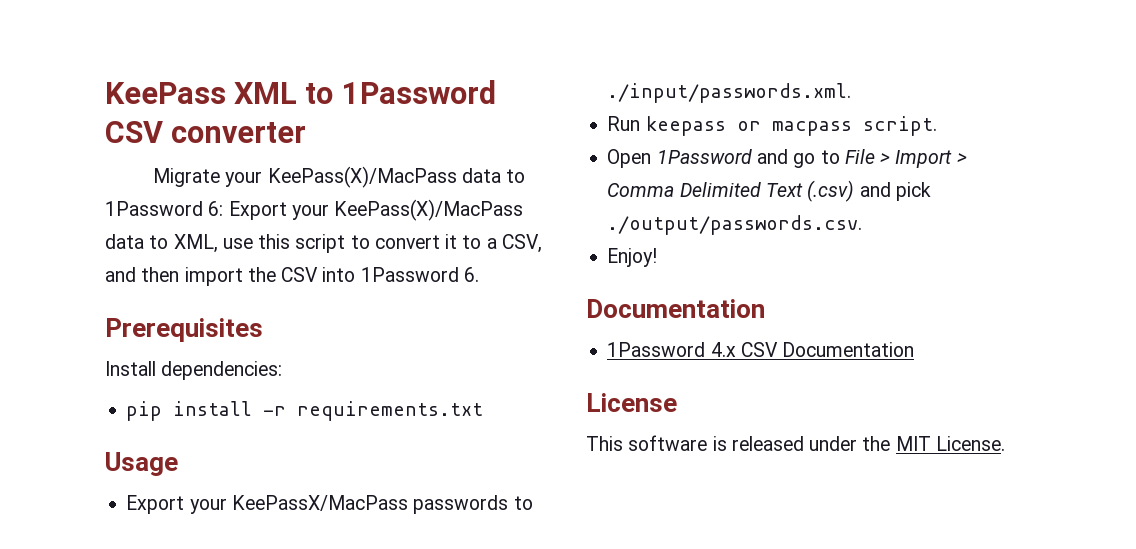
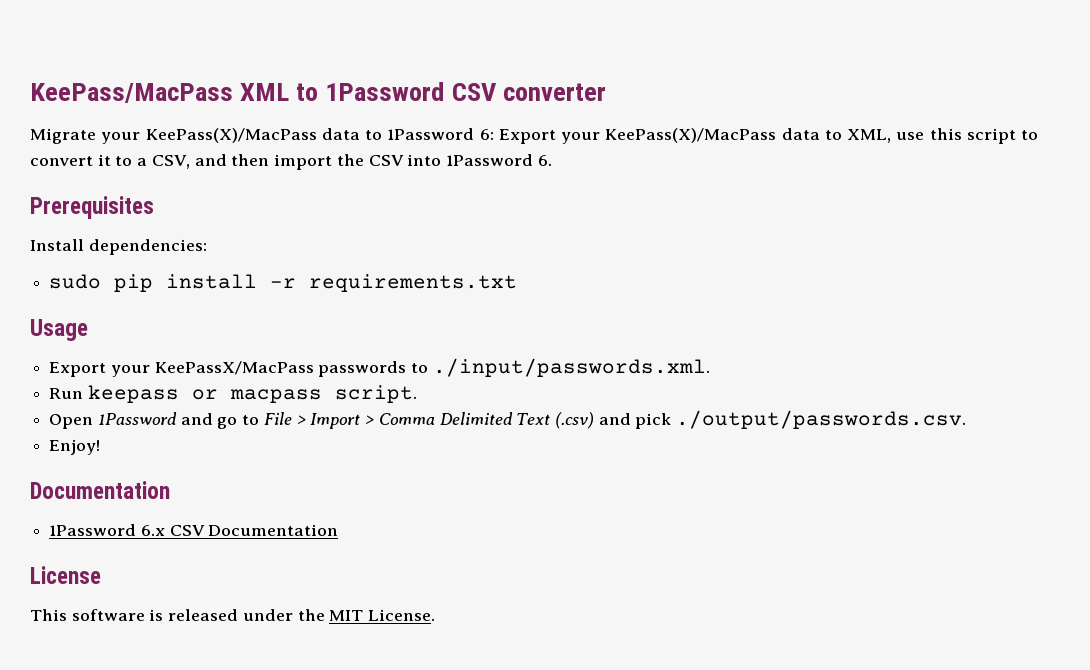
[105,82,226,104] KeePass -> [30,83,233,103] KeePass/MacPass
(283, 370) none -> [49,274,102,289] sudo
[710,342,736,357] 4.x -> [140,525,165,536] 6.x

